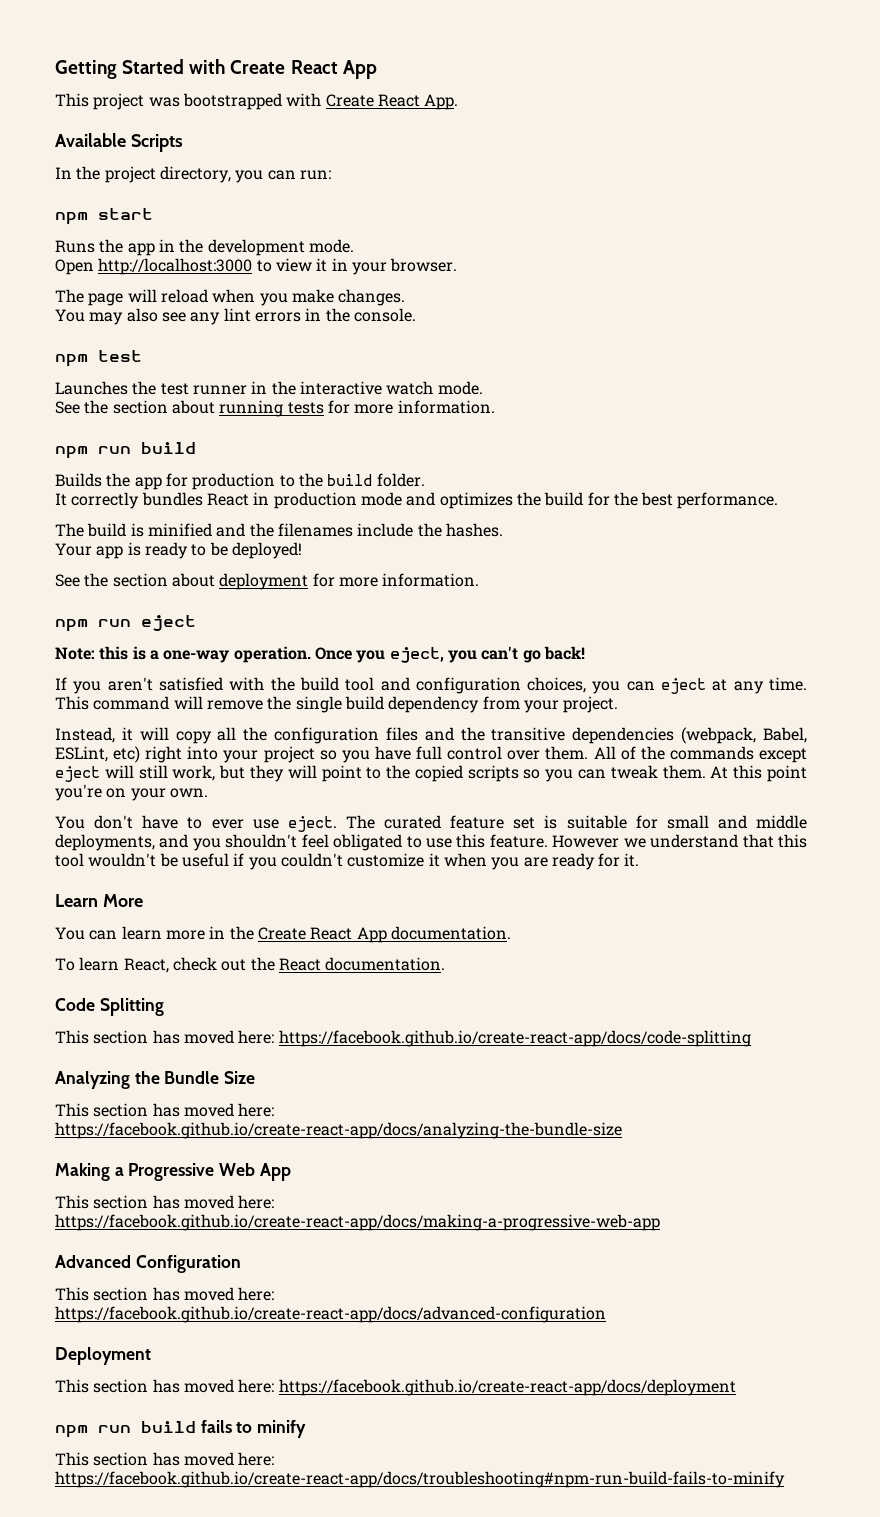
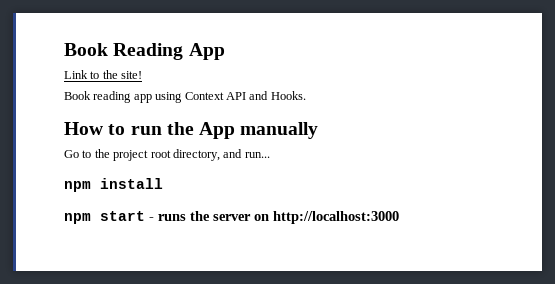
[55,59,377,79] [55,93,459,110] [55,133,183,152] [55,166,331,183] [55,208,153,225] [55,239,354,256] [55,258,458,275] [55,289,406,306] [55,308,416,325] [55,350,142,367] [55,381,483,395] [55,400,495,417] [55,442,196,459] [55,473,425,490] [55,492,779,509] [55,523,503,537] [55,542,302,559] [55,573,480,590] [55,615,196,632] [55,646,585,663] [55,677,807,694] [55,696,619,713] [55,727,807,744] [55,746,808,763] [55,765,807,782] [55,784,208,801] [55,815,807,832] [55,834,808,851] [55,853,640,870] [55,894,143,907] [55,926,511,943] [55,957,446,973] [55,998,164,1016] [55,1030,751,1047] [55,1071,256,1089] [55,1103,275,1117] [55,1122,622,1139] [55,1163,291,1181] [55,1195,275,1209] [55,1214,660,1231] [55,1255,241,1273] [55,1287,275,1301] [55,1306,606,1323] [55,1347,151,1365] [55,1379,736,1396] [55,1420,307,1438] [55,1452,275,1466] [55,1471,785,1488] Getting Started with Create React App // This project was bootstrapped with Create React App. // Available Scripts // In the project directory, you can run: // npm start // Runs the app in the development mode. // Open http://localhost:3000 to view it in your browser. // The page will reload when you make changes. // You may also see any lint errors in the console. // npm test // Launches the test runner in the interactive watch mode. // See the section about running tests for more information. // npm run build // Builds the app for production to the build folder. // It correctly bundles React in production mode and optimizes the build for the best performance. // The build is minified and the filenames include the hashes. // Your app is ready to be deployed! // See the section about deployment for more information. // npm run eject // Note: this is a one-way operation. Once you eject, you can't go back! // If you aren't satisfied with the build tool and configuration choices, you can eject at any time. This command will remove the single build dependency from your project. // Instead, it will copy all the configuration files and the transitive dependencies (webpack, Babel, ESLint, etc) right into your project so you have full control over them. All of the commands except eject will still work, but they will point to the copied scripts so you can tweak them. At this point you're on your own. // You don't have to ever use eject. The curated feature set is suitable for small and middle deployments, and you shouldn't feel obligated to use this feature. However we understand that this tool wouldn't be useful if you couldn't customize it when you are ready for it. // Learn More // You can learn more in the Create React App documentation. // To learn React, check out the React documentation. // Code Splitting // This section has moved here: https://facebook.github.io/create-react-app/docs/code-splitting // Analyzing the Bundle Size // This section has moved here: https://facebook.github.io/create-react-app/docs/analyzing-the-bundle-size // Making a Progressive Web App // This section has moved here: https://facebook.github.io/create-react-app/docs/making-a-progressive-web-app // Advanced Configuration // This section has moved here: https://facebook.github.io/create-react-app/docs/advanced-configuration // Deployment // This section has moved here: https://facebook.github.io/create-react-app/docs/deployment // npm run build fails to minify // This section has moved here: https://facebook.github.io/create-react-app/docs/troubleshooting#npm-run-build-fails-to-minify -> [64,43,225,60] [64,70,143,79] [64,91,306,103] [64,122,319,139] [64,149,270,161] [64,178,163,192] [64,211,399,224] Book Reading App // Link to the site! // Book reading app using Context API and Hooks. // How to run the App manually // Go to the project root directory, and run... // npm install // npm start - runs the server on http://localhost:3000

